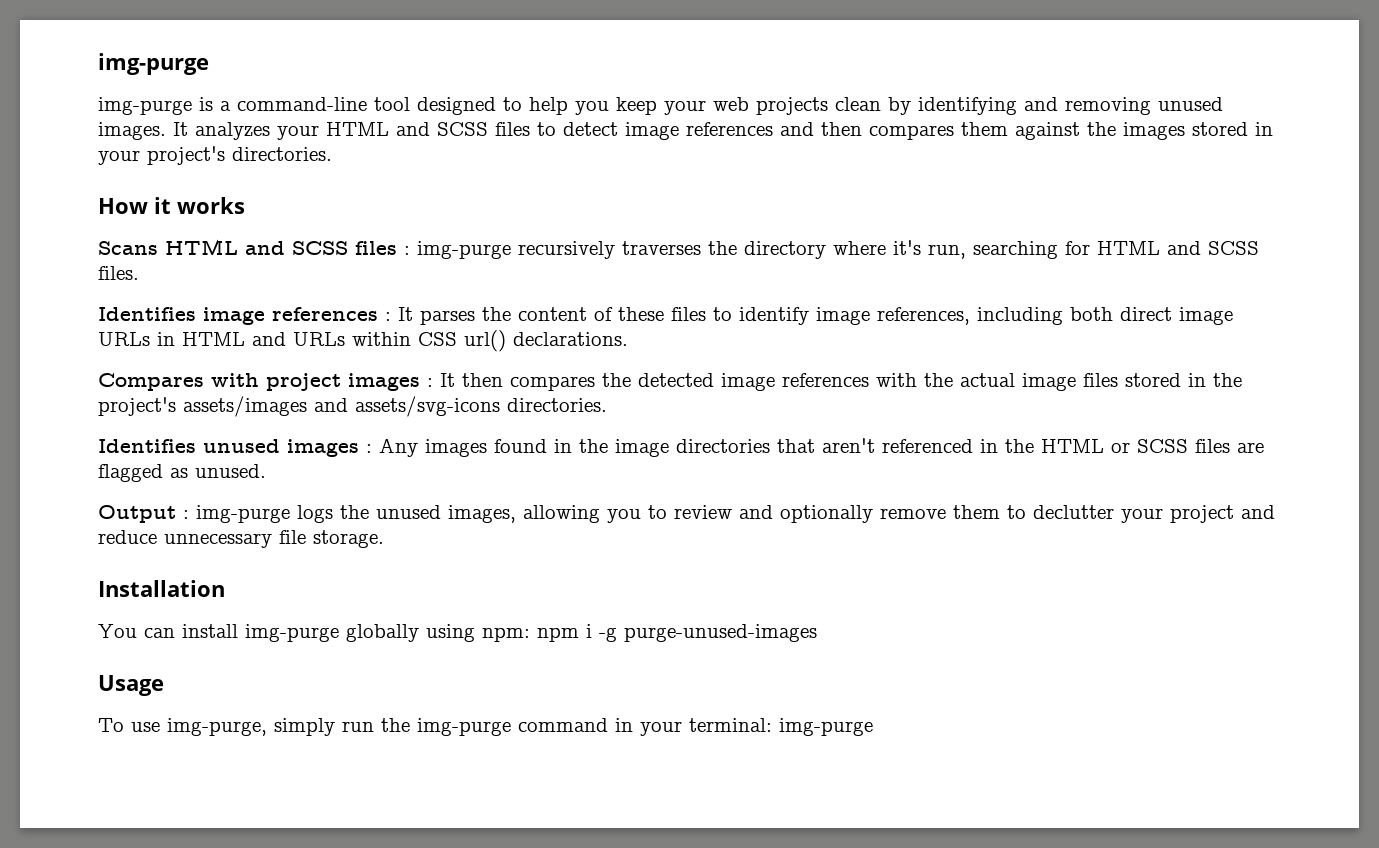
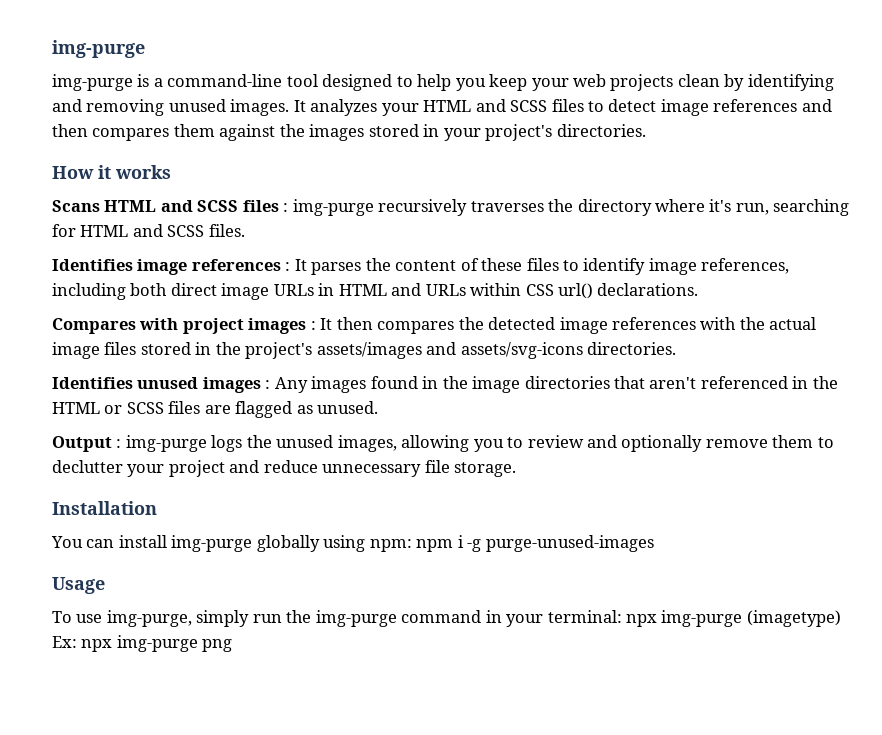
[779,718,873,736] img-purge -> [626,610,841,627] [52,635,233,652] npx img-purge (imagetype) Ex: npx img-purge png

